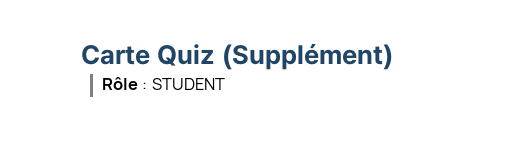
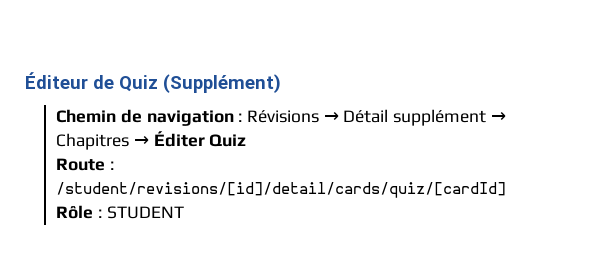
[81,45,150,65] Carte -> [25,72,114,89] Éditeur de
(394, 56) none -> [56,109,506,126] [56,131,247,150] [56,158,114,171] [56,182,507,198] // Chemin de navigation : Révisions → Détail supplément → Chapitres → Éditer Quiz // Route : /student/revisions/[id]/detail/cards/quiz/[cardId]

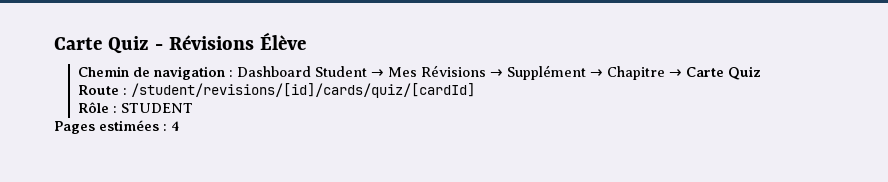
[25,72,281,93] Éditeur de Quiz (Supplément) -> [54,32,306,54] Carte Quiz - Révisions Élève
[246,109,506,126] [56,131,205,150] Révisions → Détail supplément → Chapitres → Éditer -> [237,65,725,80] Dashboard Student → Mes Révisions → Supplément → Chapitre → Carte
[56,182,507,198] /student/revisions/[id]/detail/cards/quiz/[cardId] -> [131,83,476,98] /student/revisions/[id]/cards/quiz/[cardId]
(184, 212) none -> [54,120,180,134] // Pages estimées : 4

